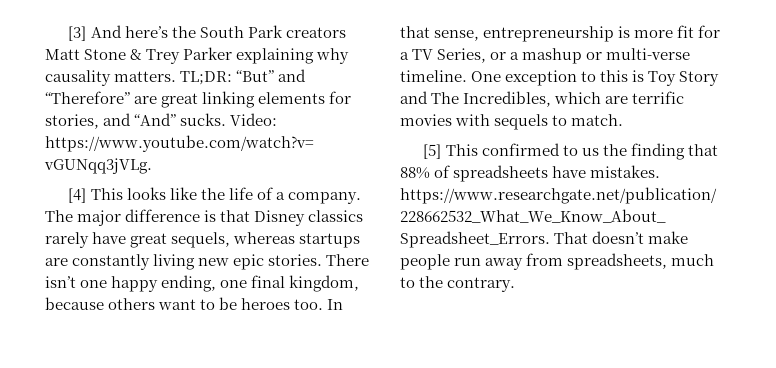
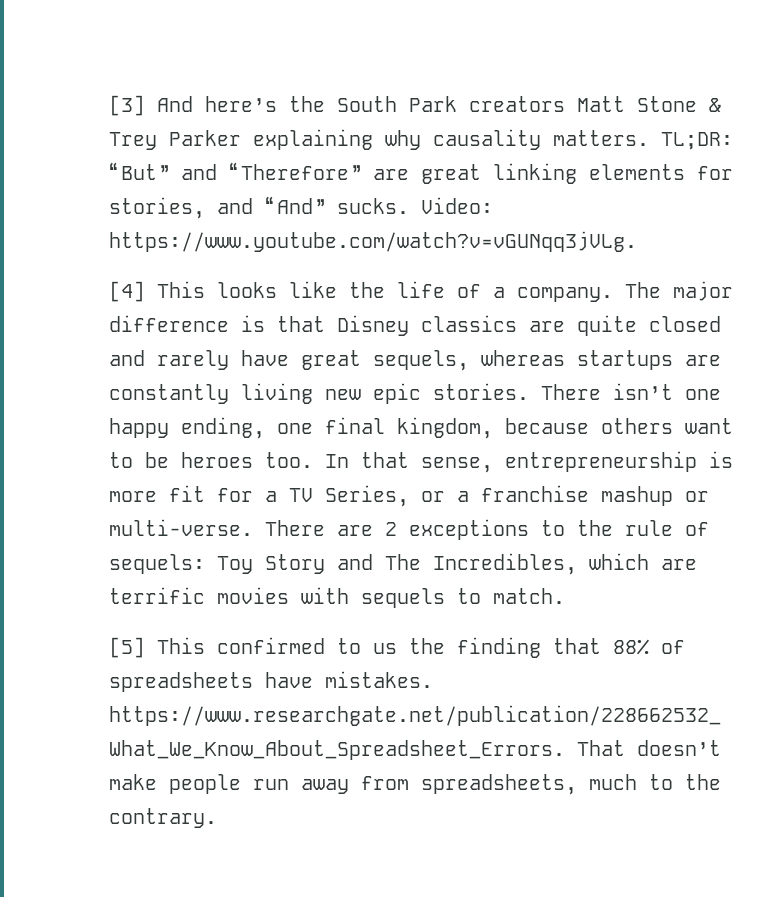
(364, 216) none -> [529,315,721,336] [109,350,145,366] are quite closed and
(520, 56) none -> [481,485,589,502] franchise
[606,48,691,60] [400,70,645,86] multi-verse timeline. One exception to this is -> [109,519,709,540] [109,554,205,574] multi-verse. There are 2 exceptions to the rule of sequels:

